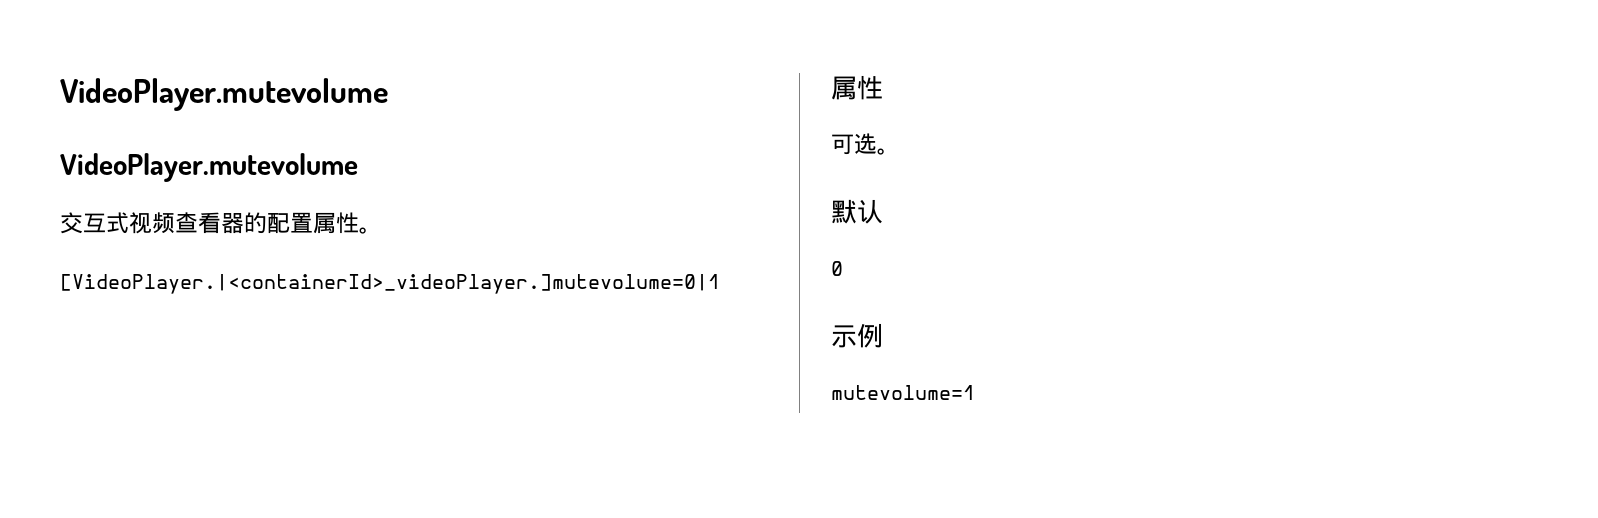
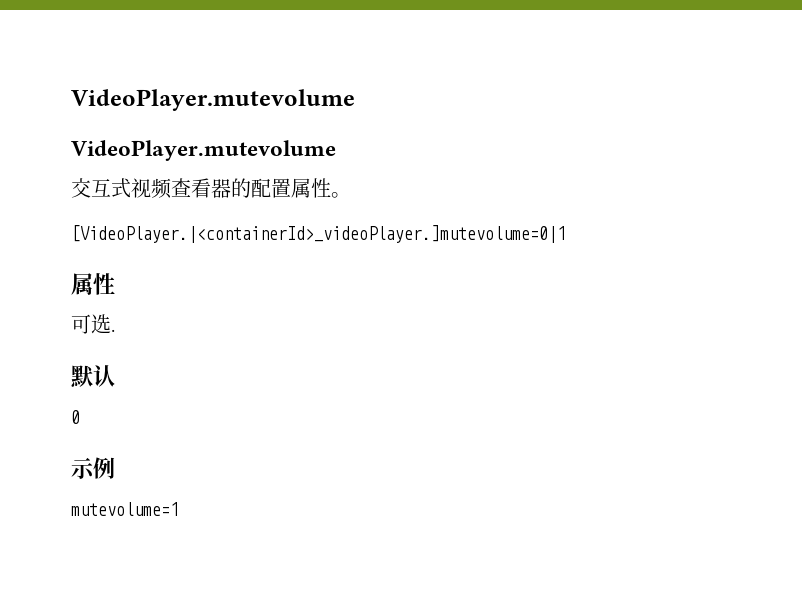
[877,148,900,155] 。 -> [111,329,115,332] .

